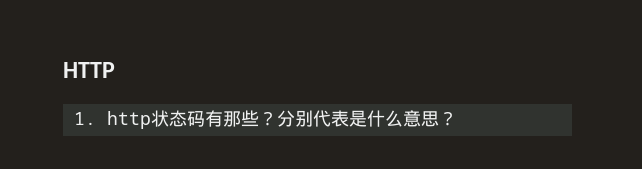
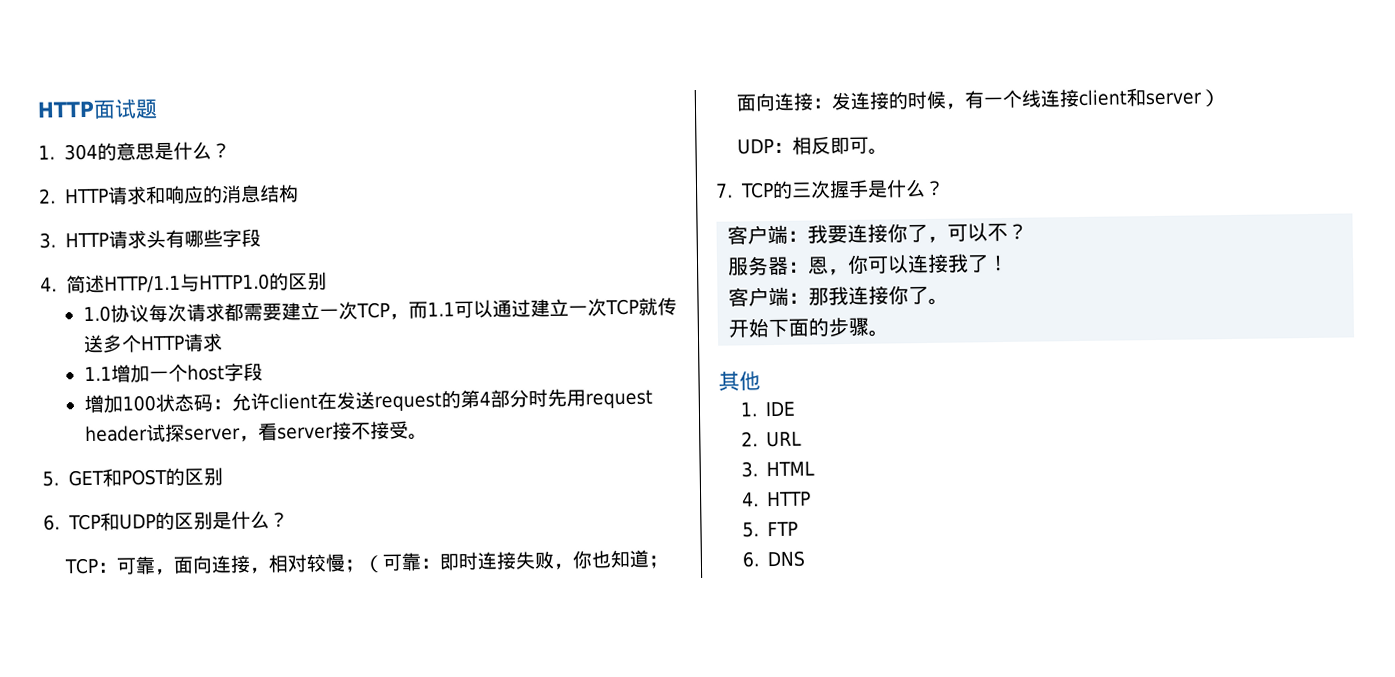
[63,62,115,78] [73,110,457,129] HTTP // 1. http状态码有那些？分别代表是什么意思？ -> [37,99,158,120] [38,141,231,161] [38,184,299,205] [39,228,261,249] [40,271,327,294] [82,297,677,323] [82,333,223,354] [83,362,263,383] [83,388,653,414] [84,420,428,443] [42,467,223,487] [43,510,290,531] [63,549,669,576] [735,88,1221,112] [736,136,888,155] [715,178,946,199] [727,222,1029,245] [727,253,1010,276] [728,285,950,307] [728,317,890,338] [718,371,761,391] [739,401,797,417] [740,431,803,448] [740,461,816,478] [741,491,812,507] [741,521,799,538] [741,550,806,568] HTTP面试题 // 1. 304的意思是什么？ // 2. HTTP请求和响应的消息结构 // 3. HTTP请求头有哪些字段 // 4.简述HTTP/1.1与HTTP1.0的区别 // 1.0协议每次请求都需要建立一次TCP，而1.1可以通过建立一次TCP就传送多个HTTP请求 // 1.1增加一个host字段 // 增加100状态码：允许client在发送request的第4部分时先用request header试探server，看server接不接受。 // 5. GET和POST的区别 // 6. TCP和UDP的区别是什么？ // TCP：可靠，面向连接，相对较慢；（可靠：即时连接失败，你也知道；面向连接：发连接的时候，有一个线连接client和server） // UDP：相反即可。 // 7. TCP的三次握手是什么？ // 客户端：我要连接你了，可以不？ // 服务器：恩，你可以连接我了！ // 客户端：那我连接你了。 // 开始下面的步骤。 // 其他 // 1. IDE // 2. URL // 3. HTML // 4. HTTP // 5. FTP // 6. DNS

